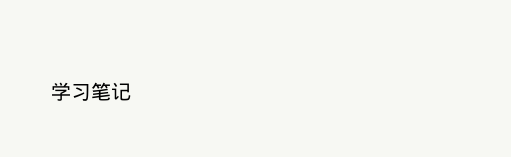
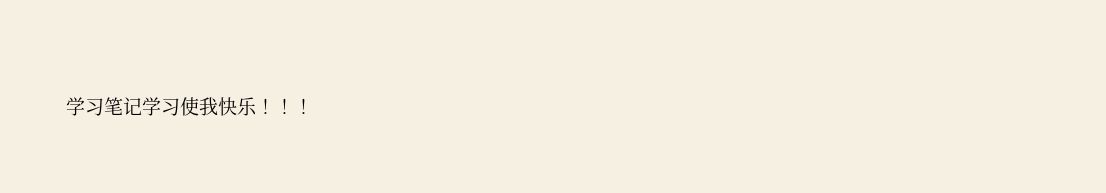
(131, 91) none -> [142,97,313,116] 学习使我快乐！！！

